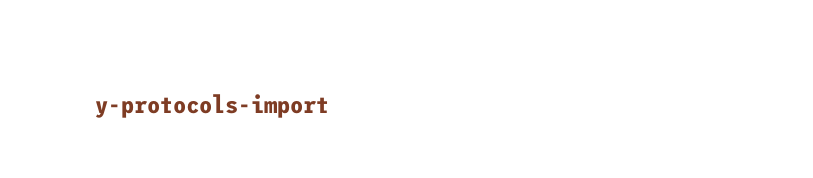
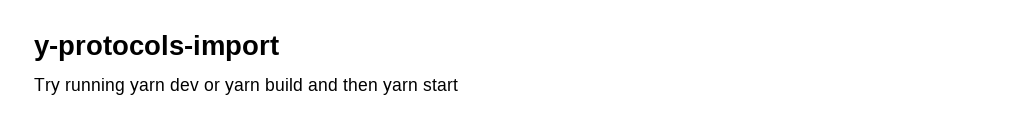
(329, 106) none -> [34,78,458,95] // Try running yarn dev or yarn build and then yarn start

